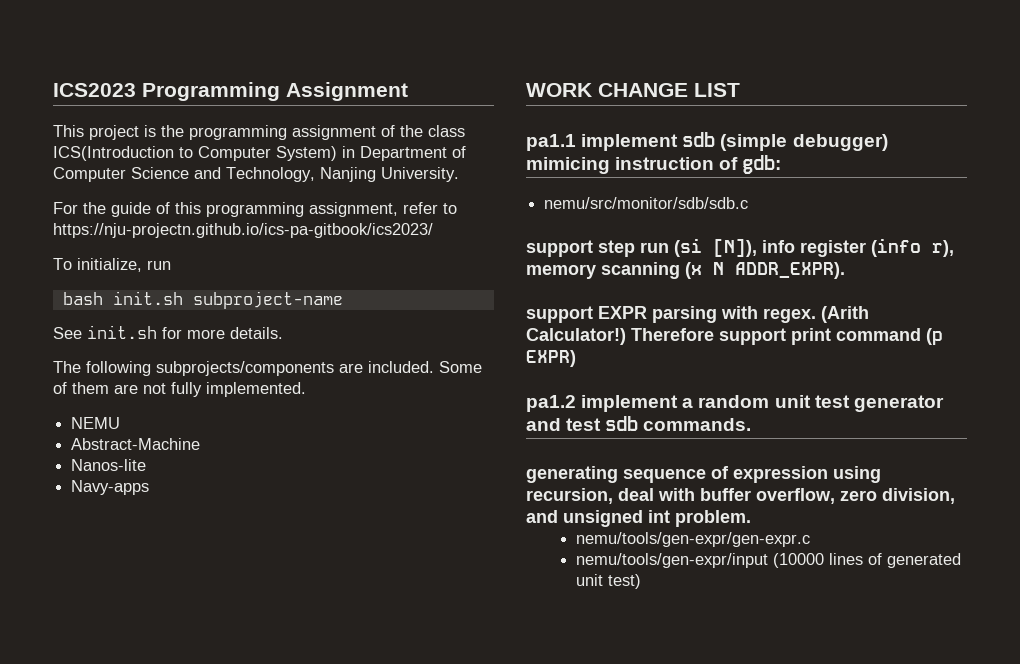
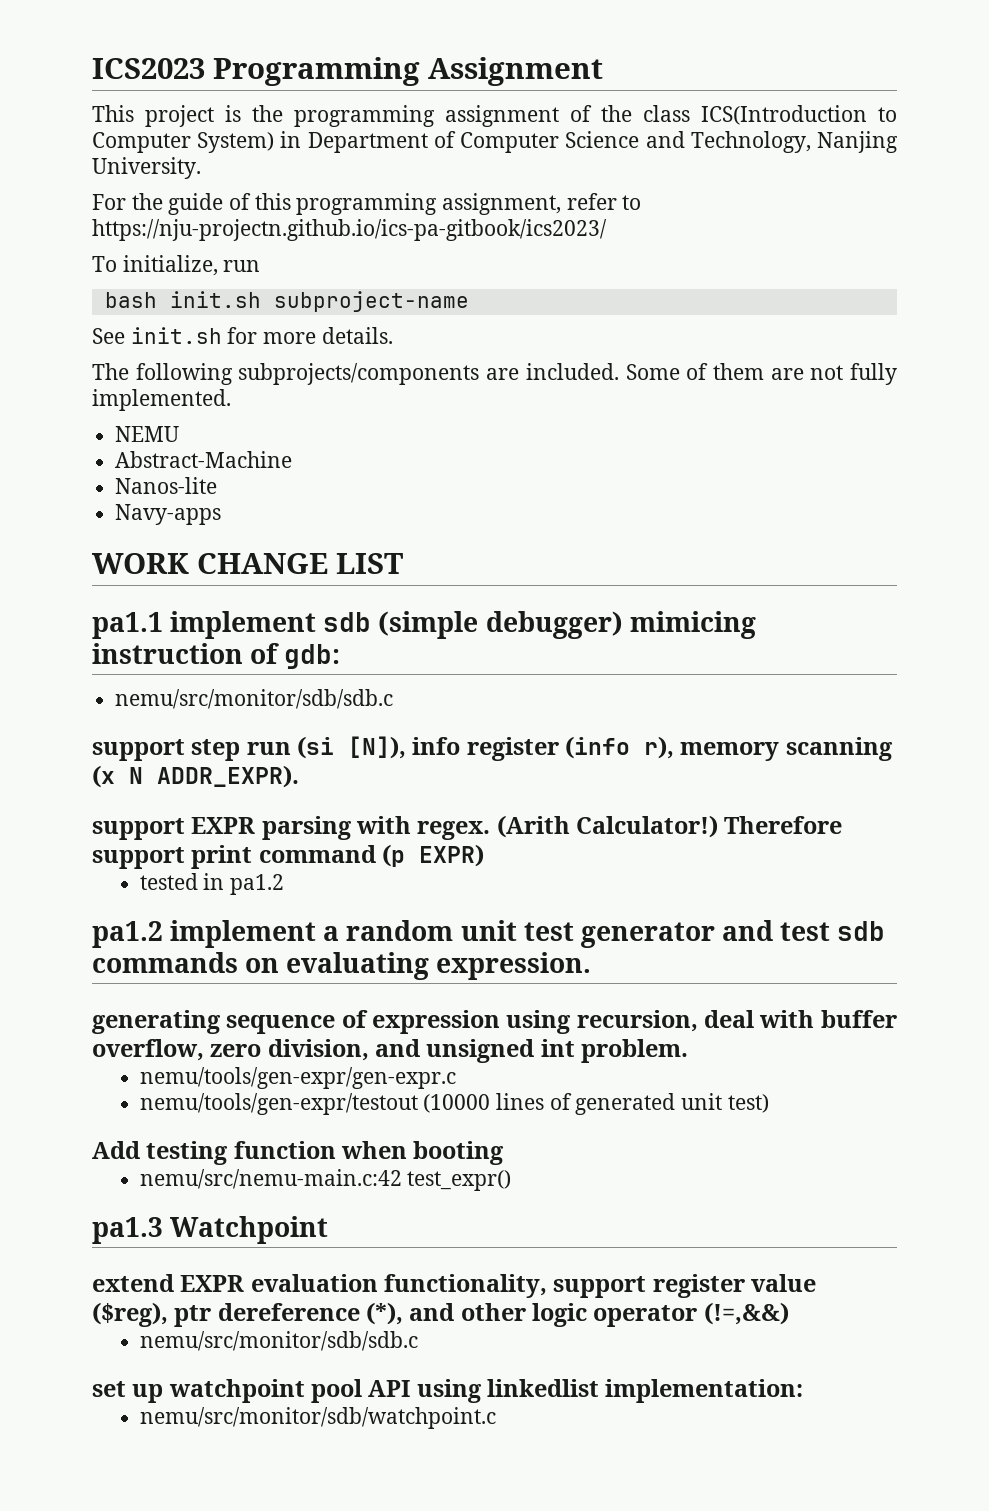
(576, 358) none -> [139,873,284,895] // tested in pa1.2
[643,418,752,431] commands. -> [92,952,592,980] commands on evaluating expression.
[576,553,769,568] nemu/tools/gen-expr/input -> [139,1093,418,1115] nemu/tools/gen-expr/testout
(642, 581) none -> [92,1141,505,1165] [139,1169,512,1191] [92,1216,329,1244] [92,1274,817,1298] [92,1302,789,1327] [139,1331,418,1351] [92,1379,804,1403] [139,1407,496,1429] // Add testing function when booting // nemu/src/nemu-main.c:42 test_expr() // pa1.3 Watchpoint // extend EXPR evaluation functionality, support register value ($reg), ptr dereference (*), and other logic operator (!=,&&) // nemu/src/monitor/sdb/sdb.c // set up watchpoint pool API using linkedlist implementation: // nemu/src/monitor/sdb/watchpoint.c

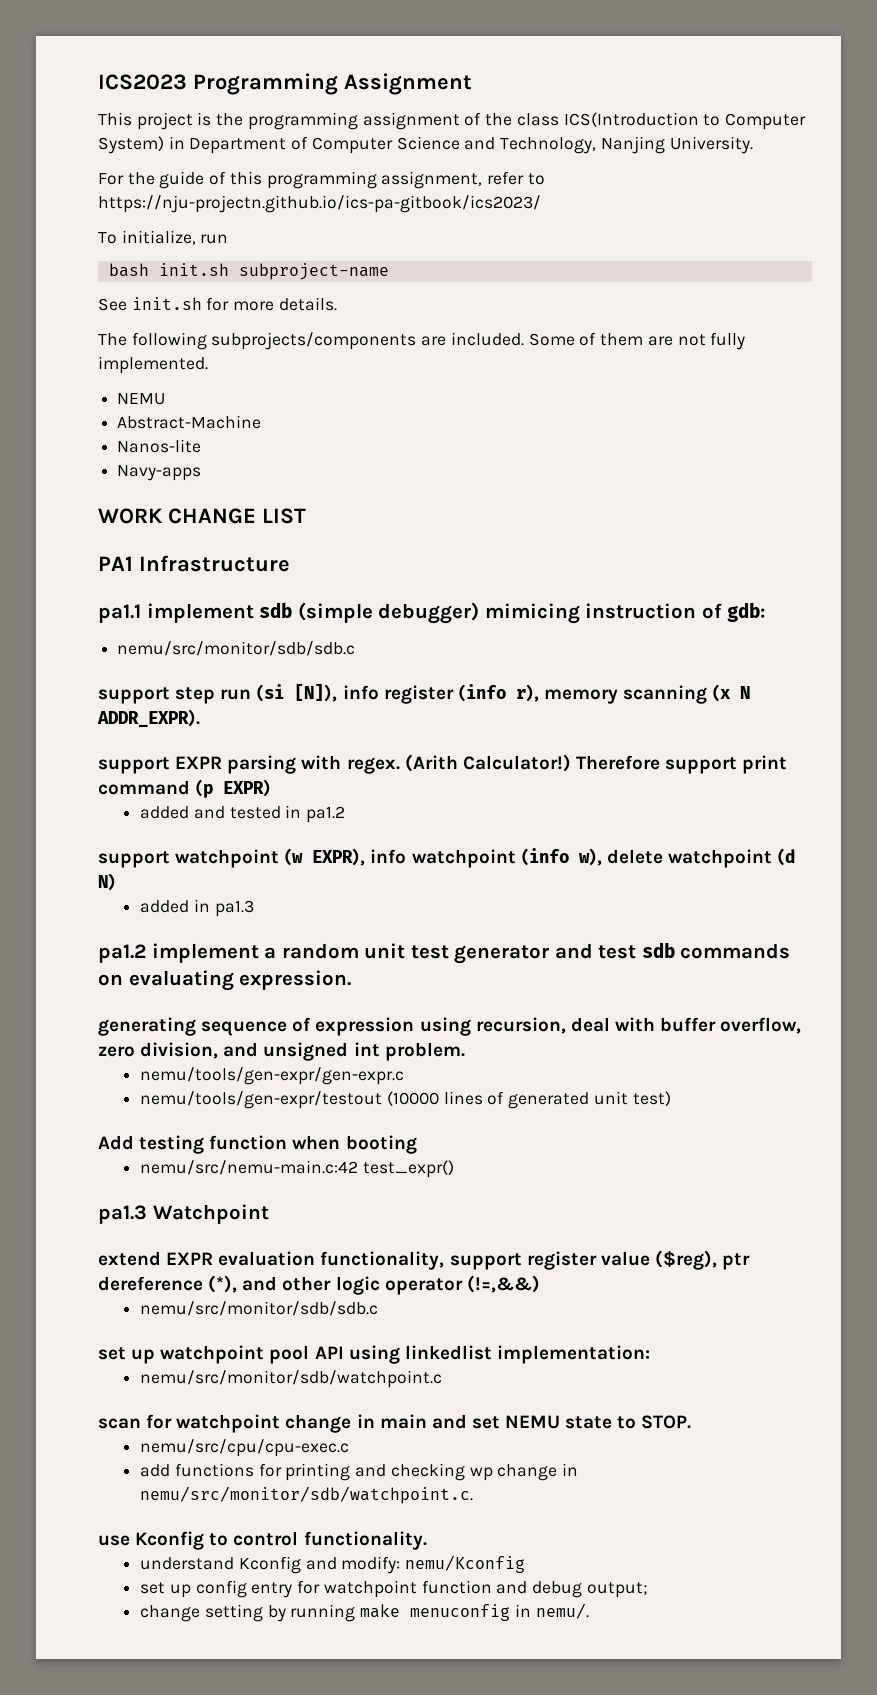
(403, 563) none -> [98,555,290,572] // PA1 Infrastructure
(485, 855) none -> [140,806,225,819] added and
(284, 884) none -> [98,848,796,868] [98,873,116,891] [140,899,254,917] // support watchpoint (w EXPR), info watchpoint (info w), delete watchpoint (d N) // added in pa1.3
(496, 1418) none -> [98,1414,692,1433] [140,1439,350,1457] [140,1463,578,1481] [140,1486,474,1504] [98,1531,427,1550] [140,1555,526,1574] [140,1580,648,1598] [140,1603,589,1622] // scan for watchpoint change in main and set NEMU state to STOP. // nemu/src/cpu/cpu-exec.c // add functions for printing and checking wp change in nemu/src/monitor/sdb/watchpoint.c. // use Kconfig to control functionality. // understand Kconfig and modify: nemu/Kconfig // set up config entry for watchpoint function and debug output; // change setting by running make menuconfig in nemu/.

